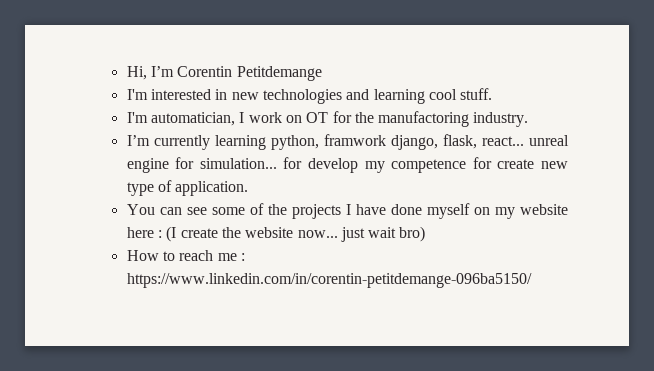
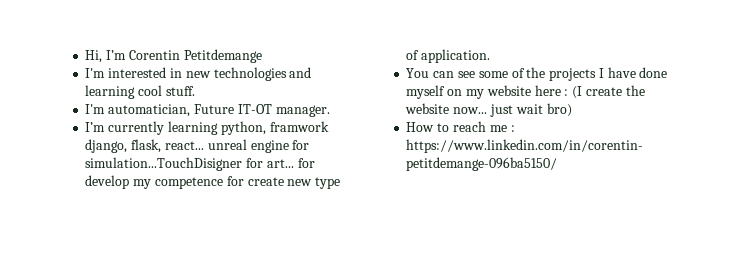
[239,111,529,127] I work on OT for the manufactoring industry. -> [193,104,330,117] Future IT-OT manager.
[199,158,277,169] simulation... -> [85,157,294,171] simulation...TouchDisigner for art...

